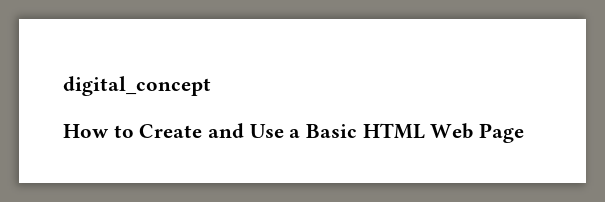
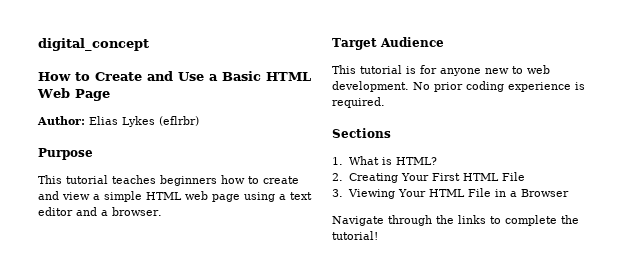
(525, 133) none -> [37,116,199,127] [38,148,93,160] [38,175,299,186] [38,191,312,202] [38,207,162,216] [332,37,444,50] [332,65,550,76] [332,81,585,92] [332,97,385,108] [332,128,391,138] [332,156,437,165] [332,172,525,183] [332,188,569,199] [332,215,579,226] [332,231,378,240] // Author: Elias Lykes (eflrbr) // Purpose // This tutorial teaches beginners how to create and view a simple HTML web page using a text editor and a browser. // Target Audience // This tutorial is for anyone new to web development. No prior coding experience is required. // Sections // 1. What is HTML? // 2. Creating Your First HTML File // 3. Viewing Your HTML File in a Browser // Navigate through the links to complete the tutorial!

